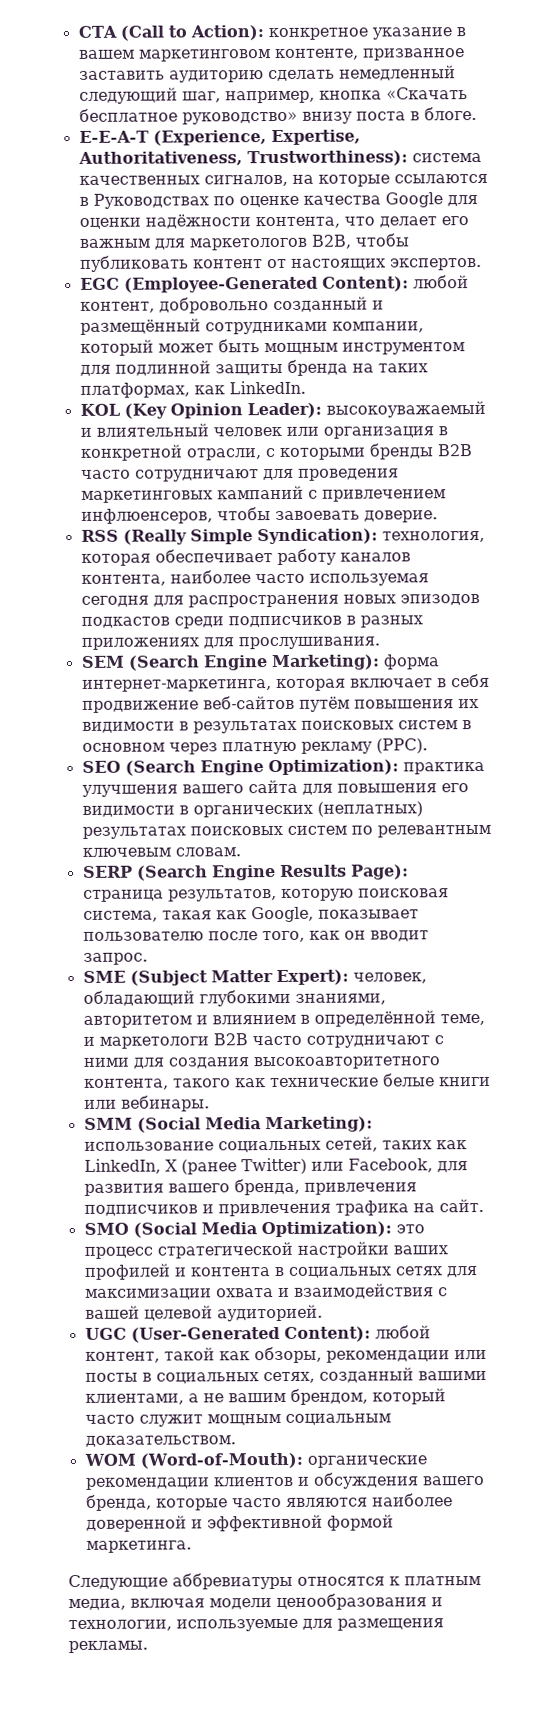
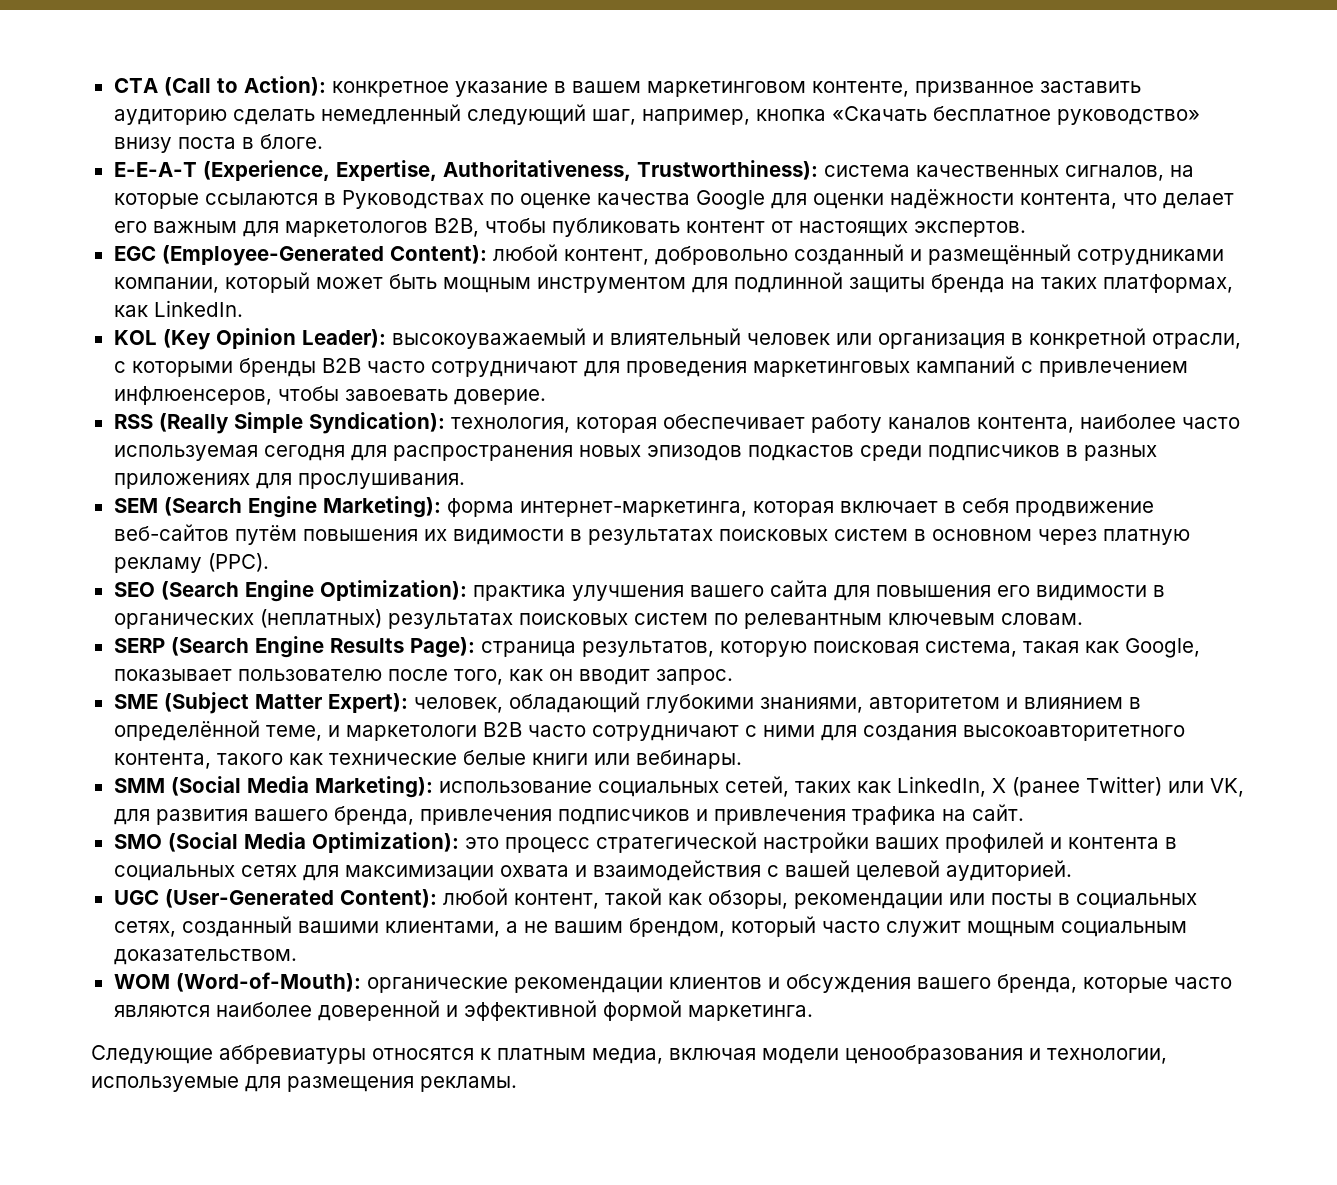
[347,1158,433,1173] Facebook, -> [1209,778,1244,797] VK,

